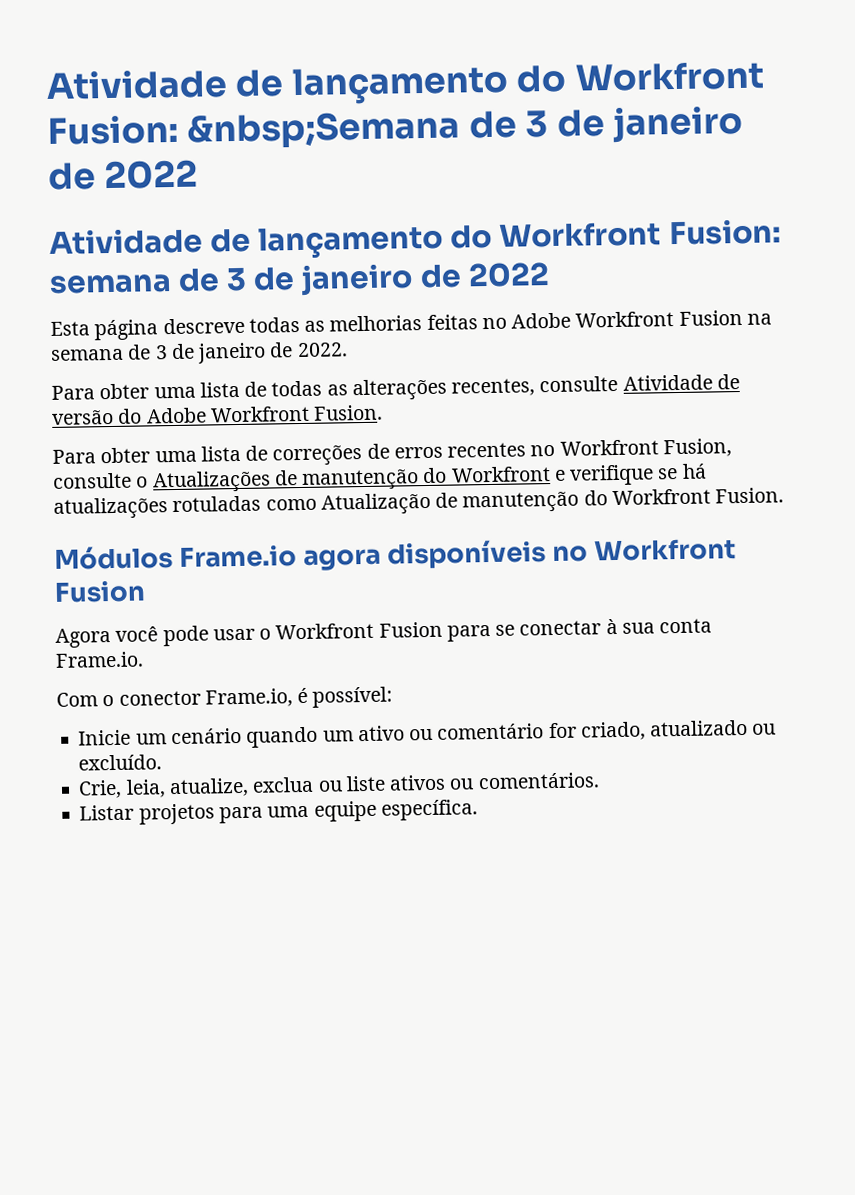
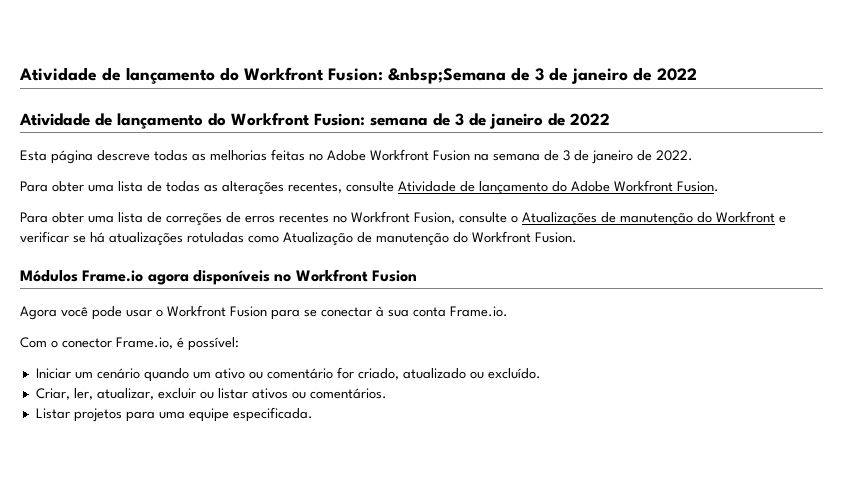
[51,409,114,425] versão -> [479,181,548,195] lançamento
[569,464,655,486] verifique -> [20,231,69,243] verificar
[78,729,132,746] Inicie -> [35,368,71,379] Iniciar
[78,775,386,799] Crie, leia, atualize, exclua ou liste -> [35,388,248,400] Criar, ler, atualizar, excluir ou listar
[380,799,478,821] específica. -> [232,407,313,422] especificada.

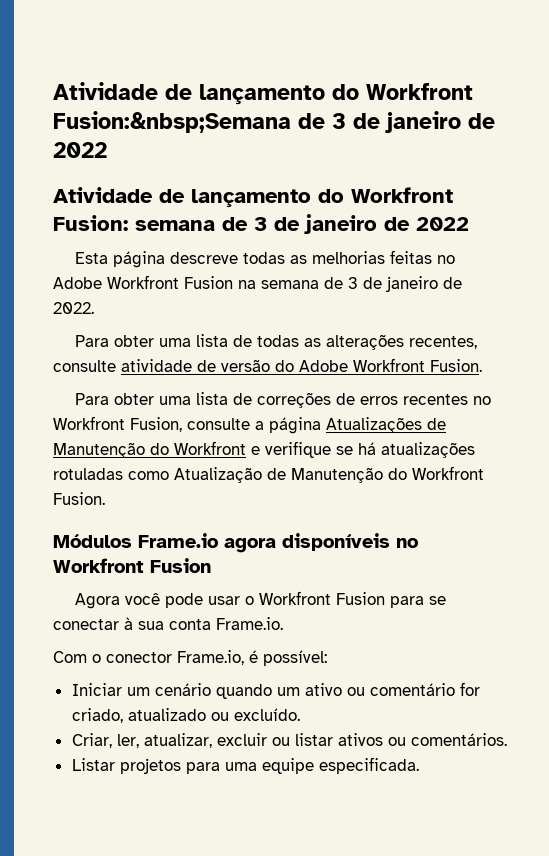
[19,67,506,84] Atividade de lançamento do Workfront Fusion: &nbsp;Semana -> [53,82,473,105] [53,111,291,133] Atividade de lançamento do Workfront Fusion:&nbsp;Semana
[398,181,548,195] Atividade de lançamento -> [121,359,270,372] atividade de versão
[511,215,518,223] o -> [255,417,321,434] a página
[620,213,693,226] manutenção -> [53,442,145,458] Manutenção
[20,231,69,243] verificar -> [265,441,331,458] verifique
[376,233,449,246] manutenção -> [291,467,383,483] Manutenção

